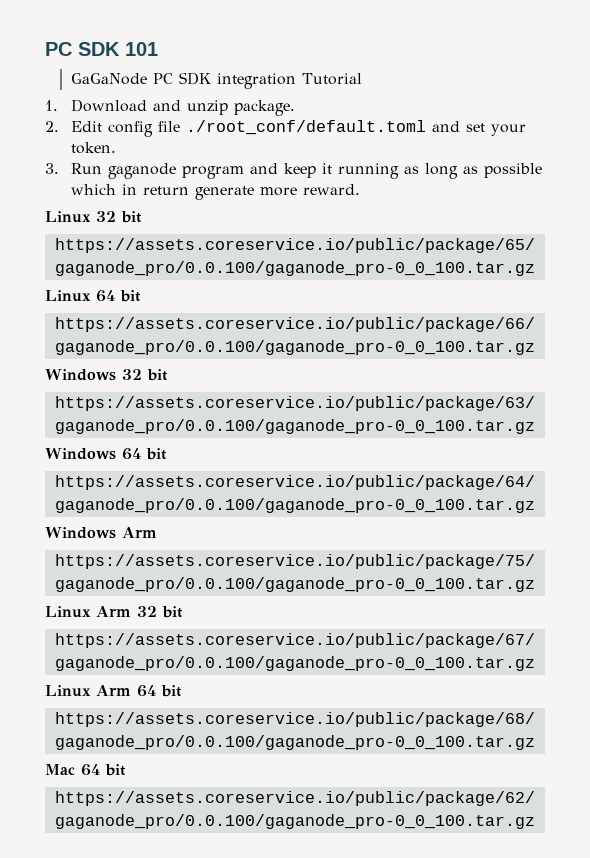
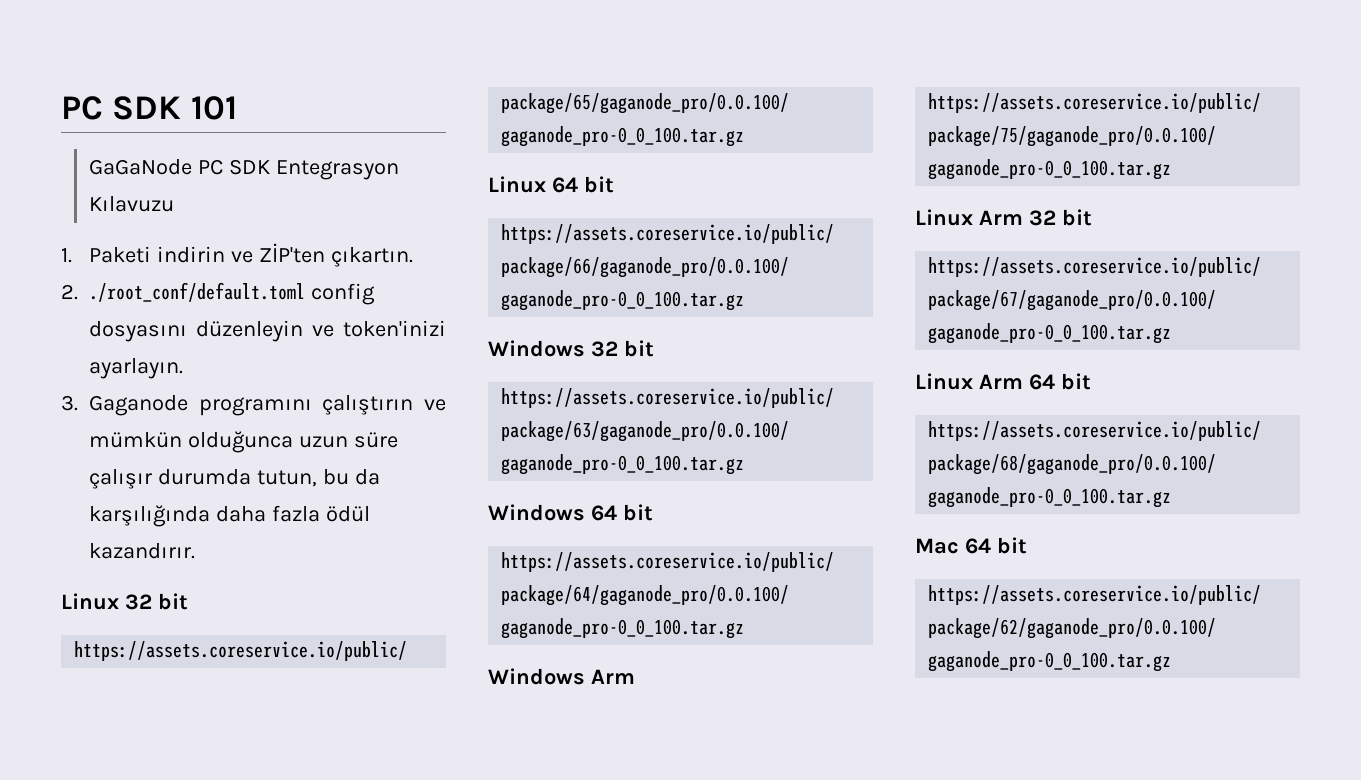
[216,73,362,89] integration Tutorial -> [276,160,400,180] [89,196,175,212] Entegrasyon Kılavuzu
[70,99,295,116] [45,120,526,137] [70,142,116,154] [45,163,542,179] [70,184,360,200] Download and unzip package. // 2. Edit config file ./root_conf/default.toml and set your token. // 3. Run gaganode program and keep it running as long as possible which in return generate more reward. -> [89,243,414,267] [61,282,376,305] [89,320,446,342] [89,358,184,379] [61,395,446,416] [89,431,399,453] [89,469,381,489] [89,505,371,527] [89,543,196,559] Paketi indirin ve ZİP'ten çıkartın. // 2. ./root_conf/default.toml config dosyasını düzenleyin ve token'inizi ayarlayın. // 3. Gaganode programını çalıştırın ve mümkün olduğunca uzun süre çalışır durumda tutun, bu da karşılığında daha fazla ödül kazandırır.

